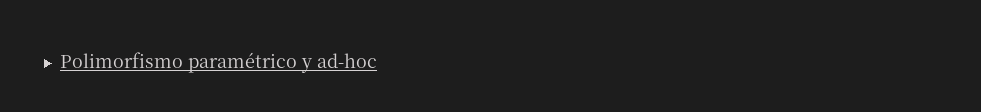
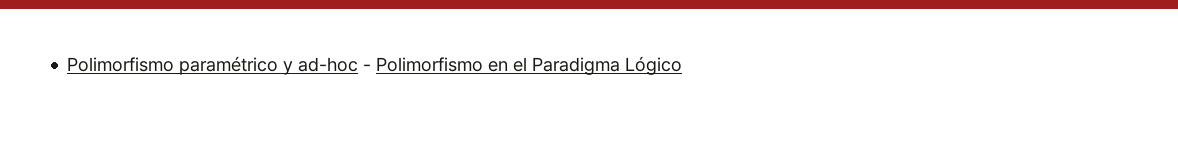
(377, 60) none -> [363,56,683,75] - Polimorfismo en el Paradigma Lógico

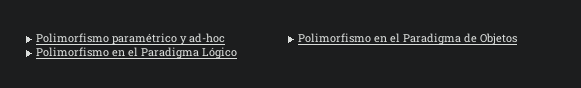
[363,64,372,71] - -> (226, 38) //
(683, 65) none -> [298,33,518,45] // Polimorfismo en el Paradigma de Objetos

